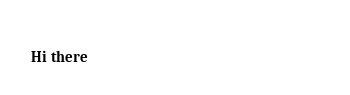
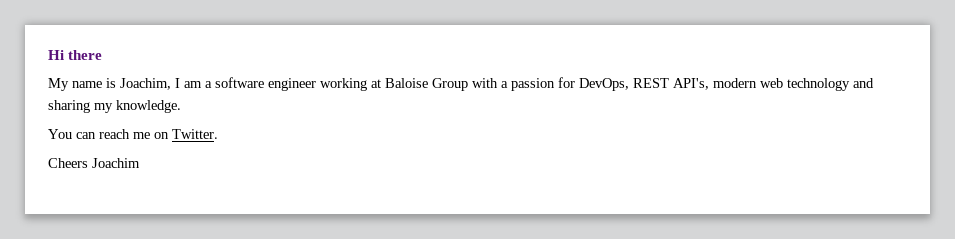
(89, 56) none -> [48,77,874,91] [48,100,181,113] [48,129,218,139] [48,158,140,168] // My name is Joachim, I am a software engineer working at Baloise Group with a passion for DevOps, REST API's, modern web technology and sharing my knowledge. // You can reach me on Twitter. // Cheers Joachim

